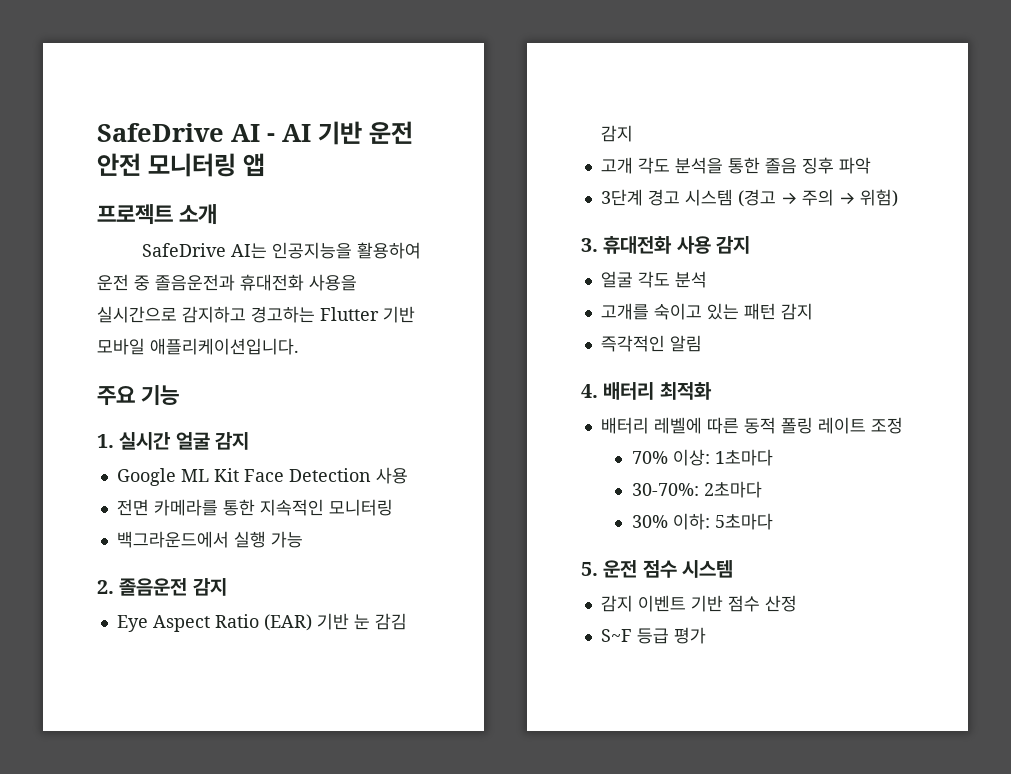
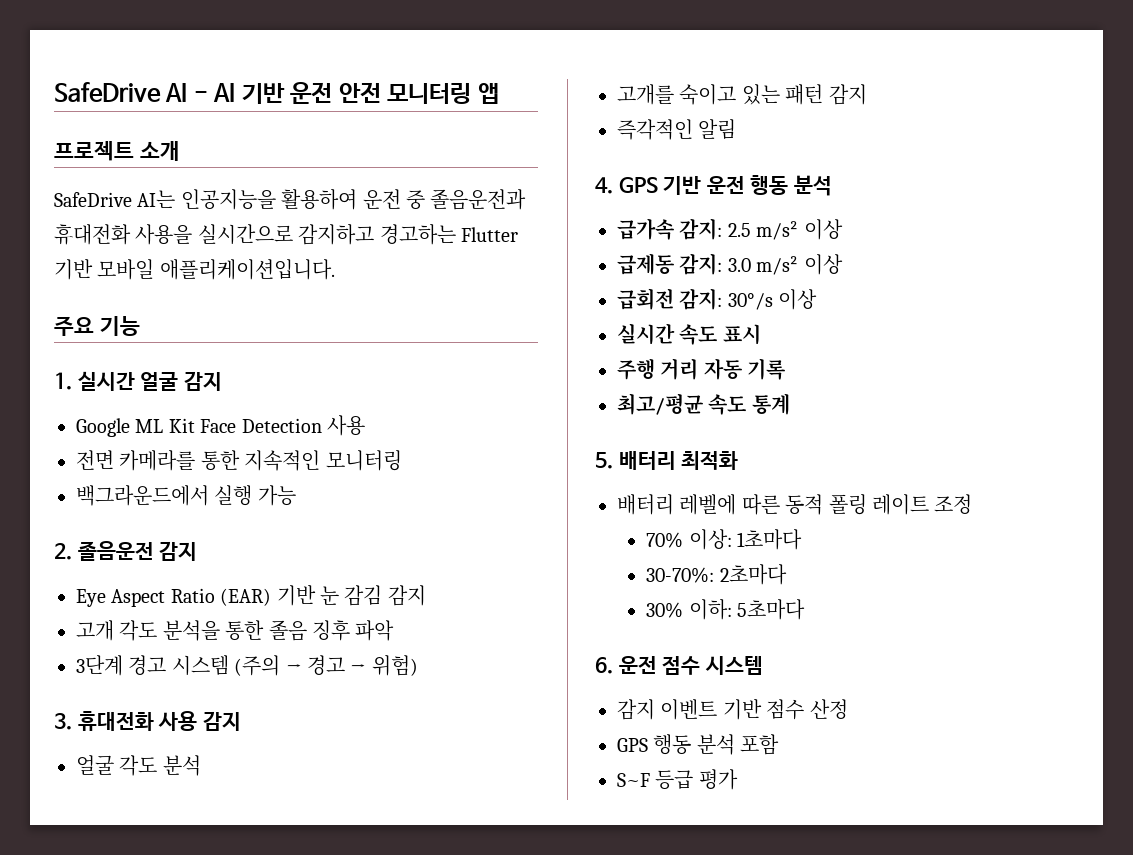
[737,189,834,207] (경고 → 주의 -> [234,655,345,676] (주의 → 경고
(598, 391) none -> [618,175,832,196] [617,218,843,240] [617,253,843,275] [617,288,818,310] [617,323,761,345] [617,358,786,380] [617,393,790,415] [595,452,613,469] GPS 기반 운전 행동 분석 // 급가속 감지: 2.5 m/s² 이상 // 급제동 감지: 3.0 m/s² 이상 // 급회전 감지: 30°/s 이상 // 실시간 속도 표시 // 주행 거리 자동 기록 // 최고/평균 속도 통계 // 5.
[581,562,598,576] 5. -> [595,657,613,674] 6.
(797, 603) none -> [617,734,780,755] // GPS 행동 분석 포함

